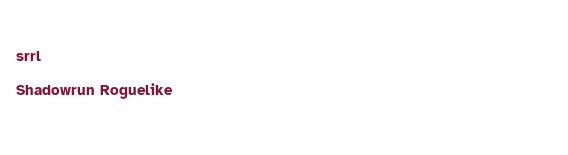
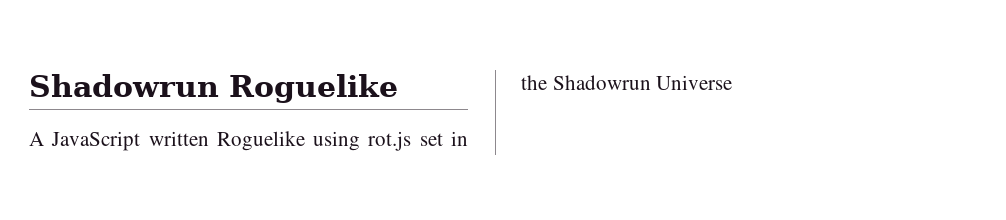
[16,51,41,61] srrl // -> (29, 85) none
(173, 91) none -> [29,131,468,151] [521,75,733,90] // A JavaScript written Roguelike using rot.js set in the Shadowrun Universe

